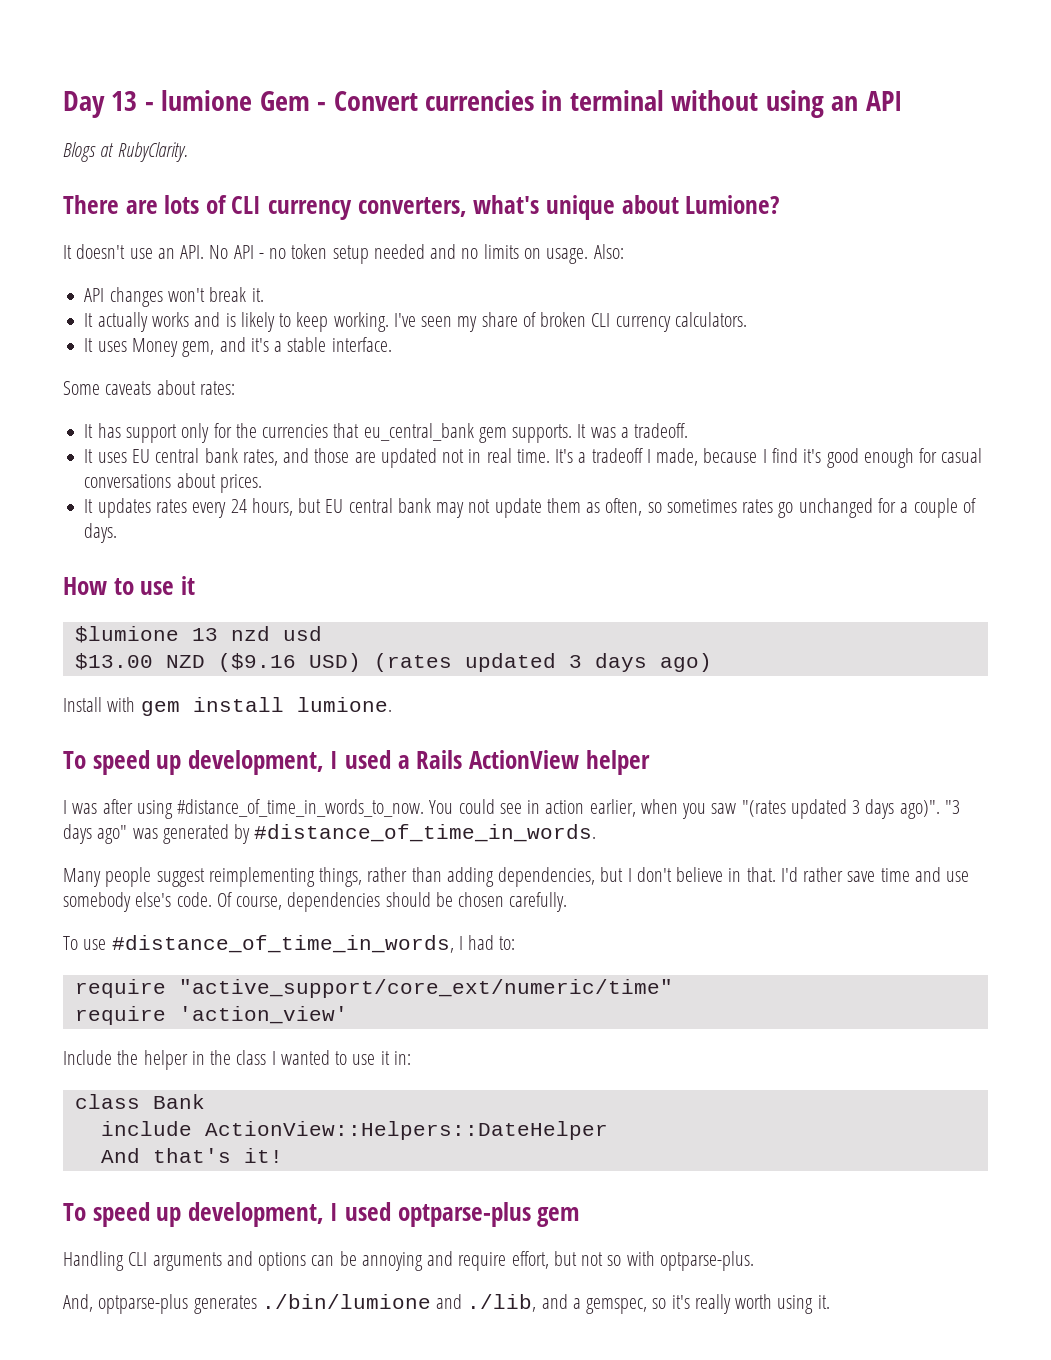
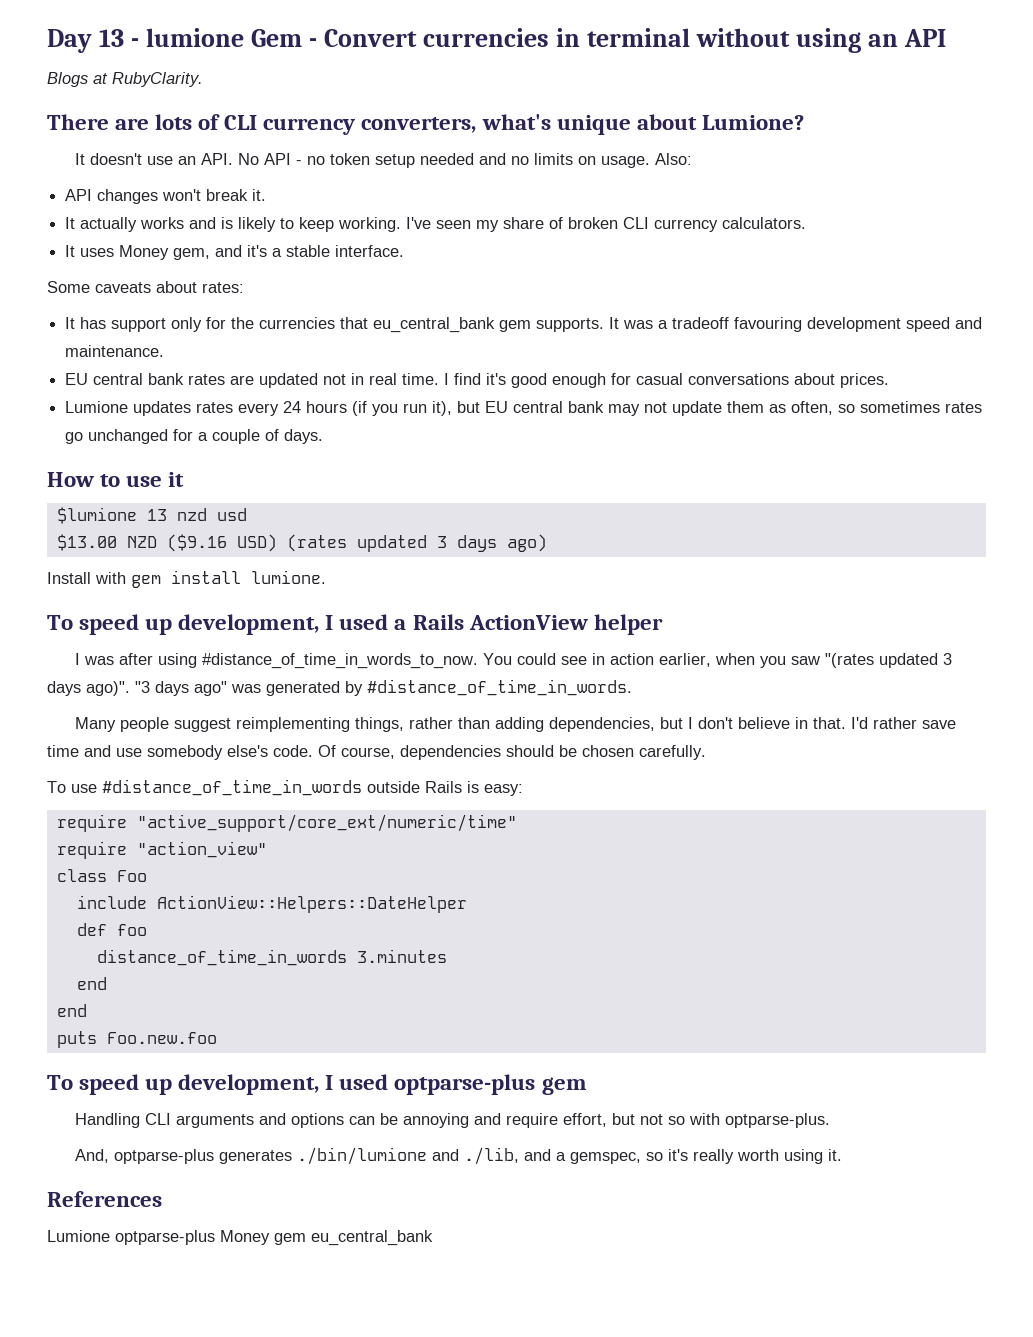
[634,423,689,438] [84,448,350,466] tradeoff. // It uses EU central bank rates, and those -> [672,317,983,332] [65,345,165,357] [65,373,226,385] tradeoff favouring development speed and maintenance. // EU central bank rates
[555,448,758,466] It's a tradeoff I made, because -> (440, 379) none
[84,499,94,513] It -> [65,401,129,413] Lumione
[251,498,293,516] hours, -> [306,401,453,416] hours (if you run it),
[111,935,516,953] [74,979,673,998] [74,1006,348,1025] [63,1050,411,1070] [74,1094,205,1109] #distance_of_time_in_words, I had to: // require "active_support/core_ext/numeric/time" // require 'action_view' // Include the helper in the class I wanted to use it in: // class Bank -> [102,779,523,796] [56,814,517,832] [56,841,267,859] [56,869,147,882] #distance_of_time_in_words outside Rails is easy: // require "active_support/core_ext/numeric/time" // require "action_view" // class Foo
[100,1148,283,1163] And that's it! -> [76,923,147,936] [96,949,447,966] [76,977,107,990] [56,1004,87,1017] [56,1031,217,1048] def foo // distance_of_time_in_words 3.minutes // end // end // puts Foo.new.foo
(830, 1302) none -> [47,1191,162,1207] [47,1230,433,1246] // References // Lumione optparse-plus Money gem eu_central_bank

